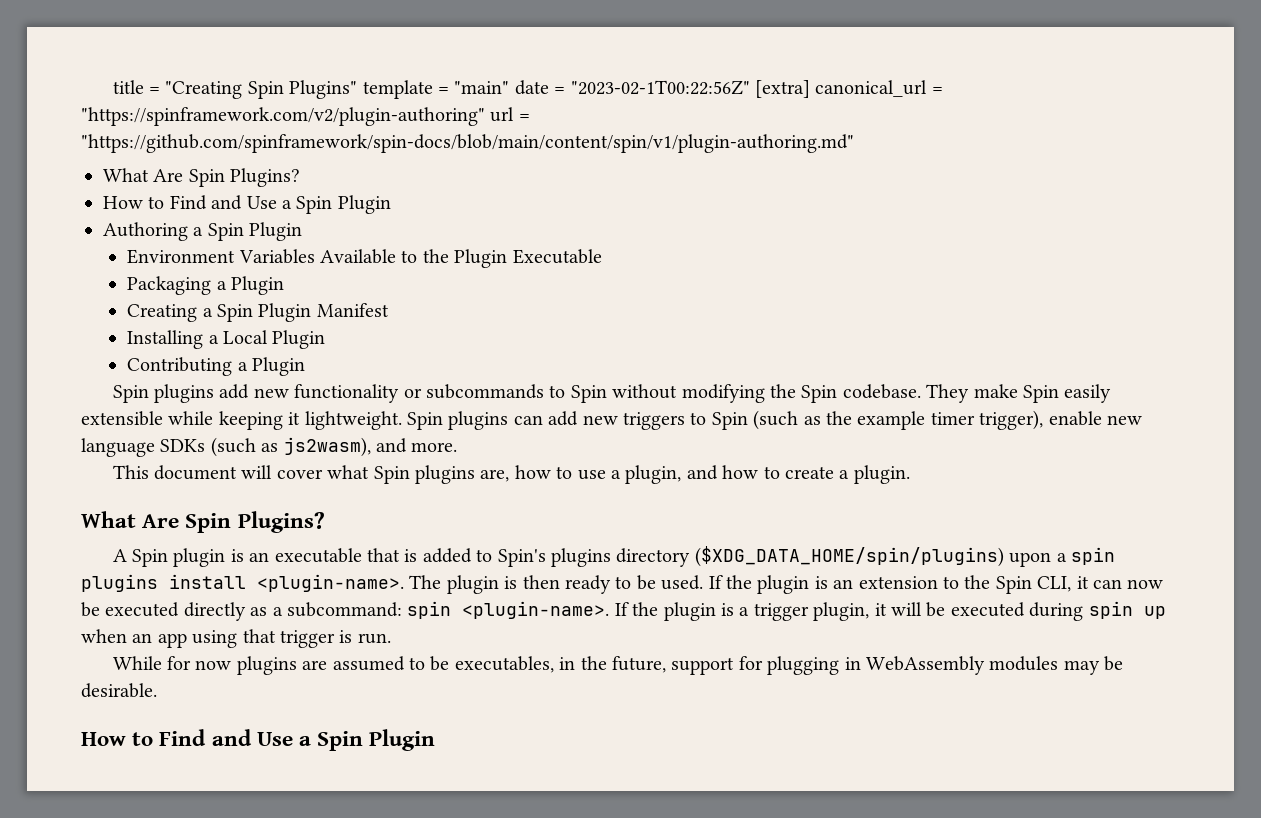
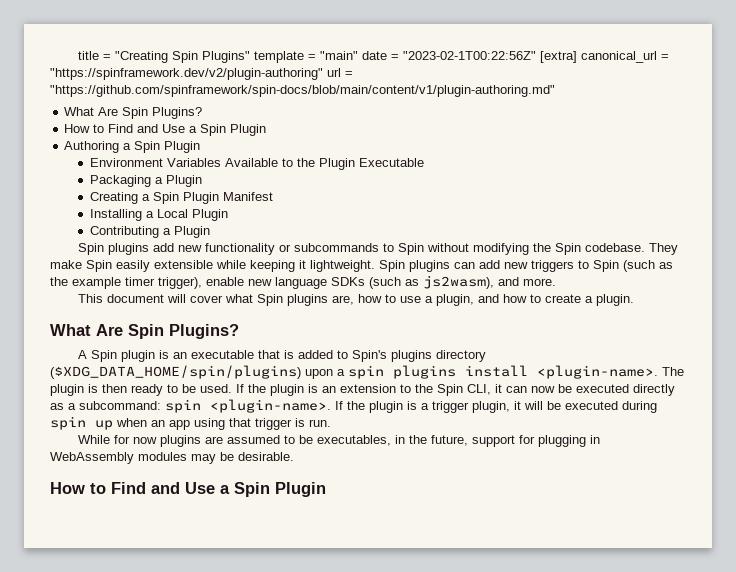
[81,107,485,126] "https://spinframework.com/v2/plugin-authoring" -> [50,68,323,80] "https://spinframework.dev/v2/plugin-authoring"
[81,134,854,153] "https://github.com/spinframework/spin-docs/blob/main/content/spin/v1/plugin-authoring.md" -> [50,85,555,97] "https://github.com/spinframework/spin-docs/blob/main/content/v1/plugin-authoring.md"

